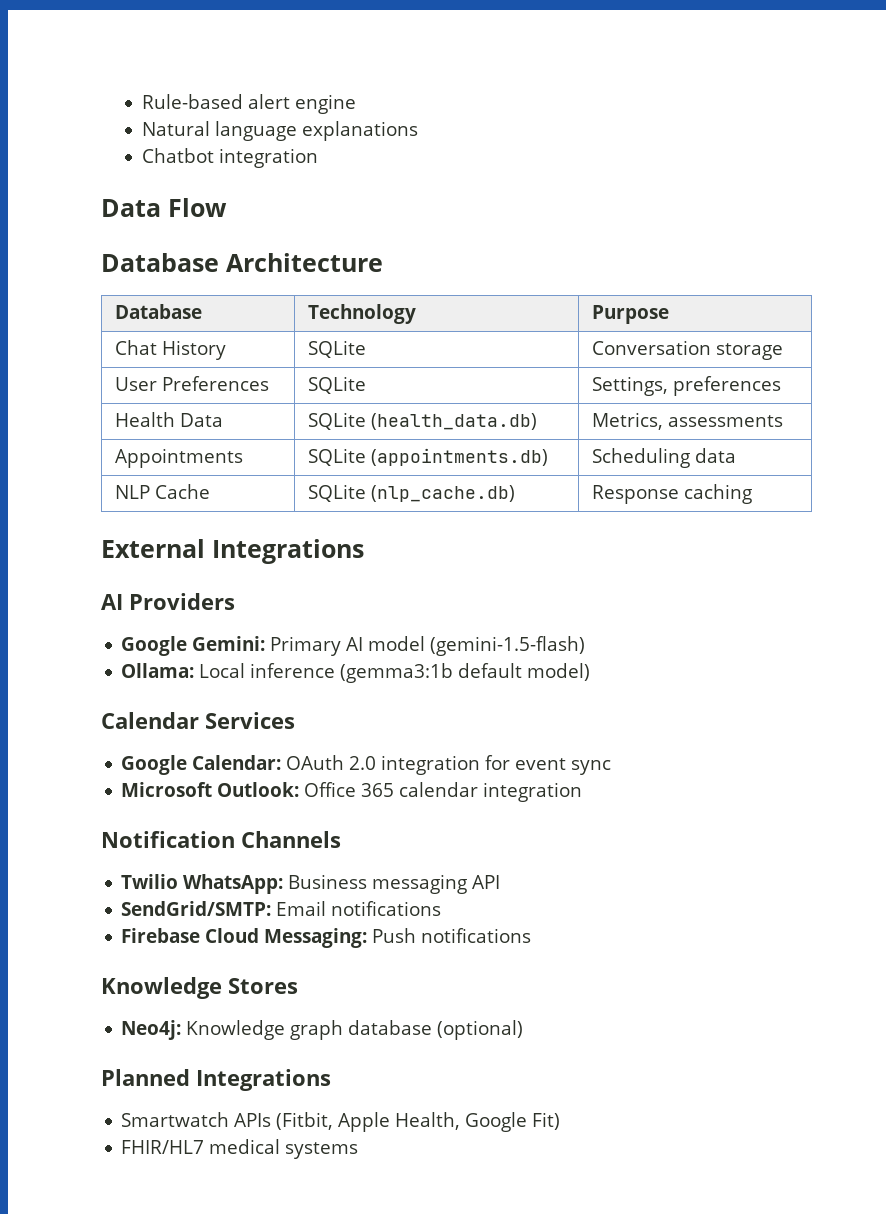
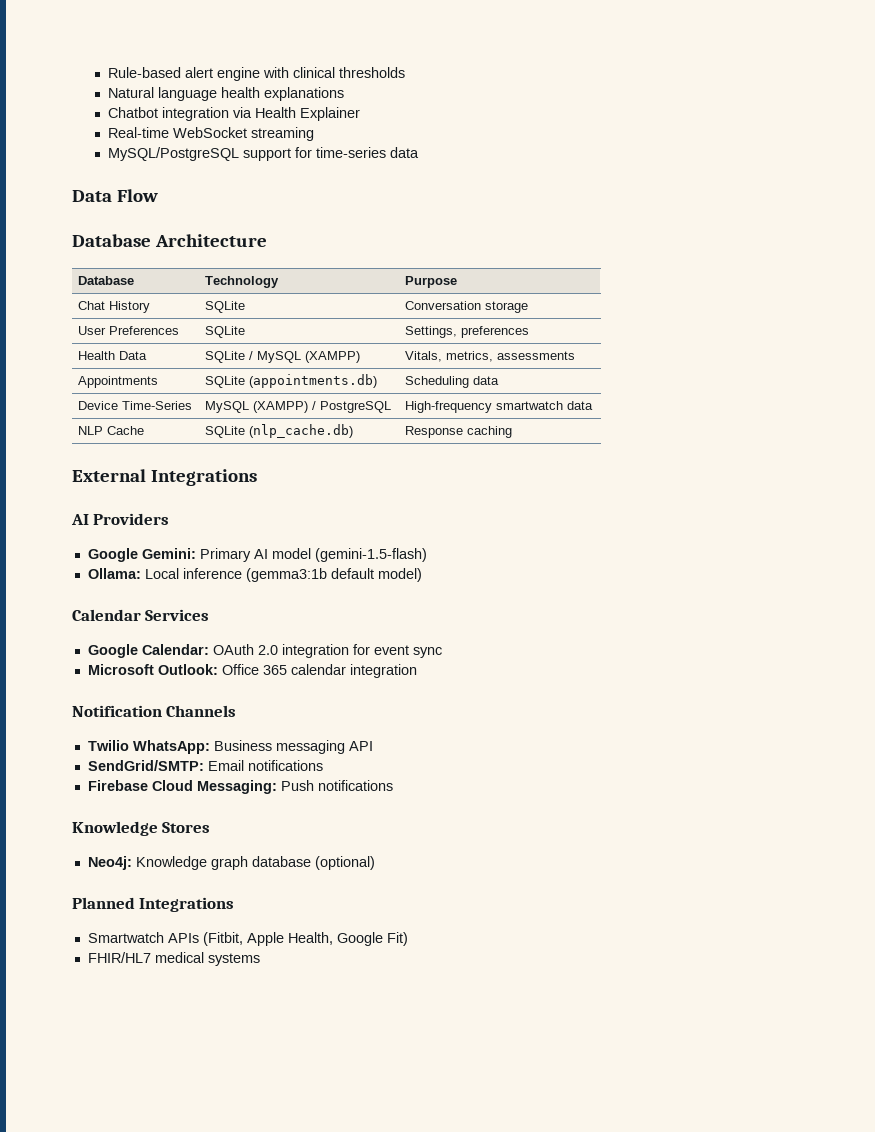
(356, 104) none -> [263,67,406,78] with clinical thresholds
(297, 131) none -> [221,87,261,98] health
(318, 158) none -> [233,107,361,121] [108,127,315,141] [108,147,420,161] via Health Explainer // Real-time WebSocket streaming // MySQL/PostgreSQL support for time-series data
[370,413,537,430] [591,412,663,430] (health_data.db) | Metrics, -> [248,351,360,363] [404,351,493,362] / MySQL (XAMPP) | Vitals, metrics,
(736, 455) none -> [77,401,192,410] [204,401,391,413] [404,401,593,413] // Device Time-Series | MySQL (XAMPP) / PostgreSQL | High-frequency smartwatch data

